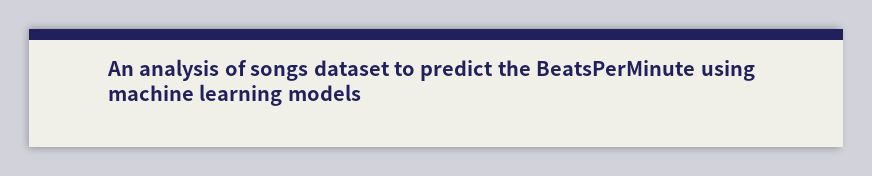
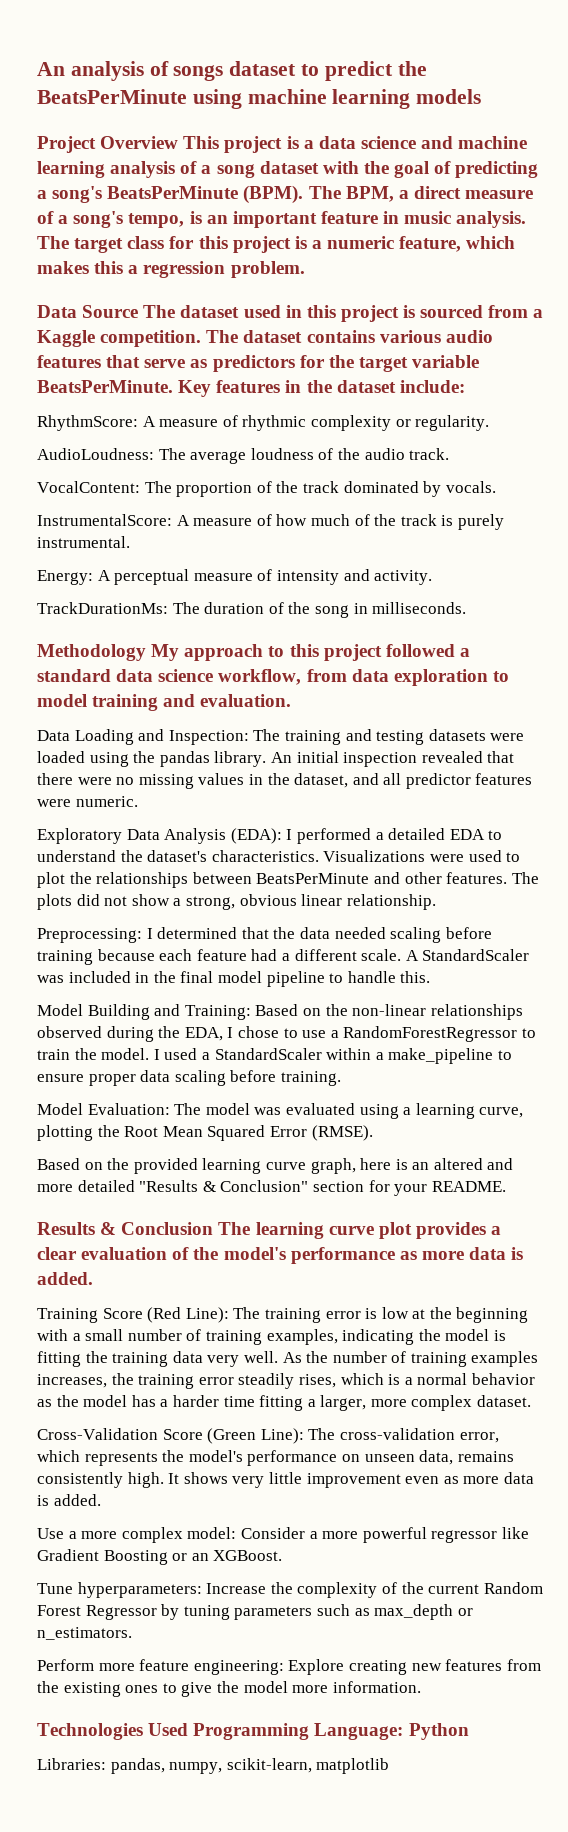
(361, 92) none -> [37,136,528,153] [37,161,539,178] [37,185,534,204] [37,211,527,228] [37,236,516,253] [37,261,305,278] [37,305,544,322] [37,330,493,347] [37,355,480,372] [37,380,465,397] [37,415,490,431] [37,448,450,464] [37,481,496,497] [37,514,504,530] [37,536,130,548] [37,569,433,585] [37,602,467,618] [37,644,470,661] [37,669,509,686] [37,694,292,711] [37,729,525,745] [37,751,515,767] [37,773,533,789] [37,796,138,807] [37,828,503,844] [37,850,521,862] [37,872,539,888] [37,894,436,910] [37,927,492,943] [37,949,530,965] [37,971,431,987] [37,1004,523,1020] [37,1026,536,1042] [37,1048,512,1064] [37,1070,341,1086] [37,1103,524,1119] [37,1125,373,1141] [37,1158,514,1174] [37,1180,506,1196] [37,1222,502,1239] [37,1247,524,1264] [37,1272,93,1285] [37,1307,529,1323] [37,1329,506,1345] [37,1351,539,1367] [37,1373,535,1389] [37,1395,532,1411] [37,1428,499,1444] [37,1450,514,1466] [37,1472,534,1488] [37,1494,101,1506] [37,1527,529,1543] [37,1549,283,1565] [37,1582,543,1598] [37,1604,473,1620] [37,1627,132,1640] [37,1659,541,1675] [37,1681,421,1697] [37,1723,469,1740] [37,1758,390,1774] // Project Overview This project is a data science and machine learning analysis of a song dataset with the goal of predicting a song's BeatsPerMinute (BPM). The BPM, a direct measure of a song's tempo, is an important feature in music analysis. The target class for this project is a numeric feature, which makes this a regression problem. // Data Source The dataset used in this project is sourced from a Kaggle competition. The dataset contains various audio features that serve as predictors for the target variable BeatsPerMinute. Key features in the dataset include: // RhythmScore: A measure of rhythmic complexity or regularity. // AudioLoudness: The average loudness of the audio track. // VocalContent: The proportion of the track dominated by vocals. // InstrumentalScore: A measure of how much of the track is purely instrumental. // Energy: A perceptual measure of intensity and activity. // TrackDurationMs: The duration of the song in milliseconds. // Methodology My approach to this project followed a standard data science workflow, from data exploration to model training and evaluation. // Data Loading and Inspection: The training and testing datasets were loaded using the pandas library. An initial inspection revealed that there were no missing values in the dataset, and all predictor features were numeric. // Exploratory Data Analysis (EDA): I performed a detailed EDA to understand the dataset's characteristics. Visualizations were used to plot the relationships between BeatsPerMinute and other features. The plots did not show a strong, obvious linear relationship. // Preprocessing: I determined that the data needed scaling before training because each feature had a different scale. A StandardScaler was included in the final model pipeline to handle this. // Model Building and Training: Based on the non-linear relationships observed during the EDA, I chose to use a RandomForestRegressor to train the model. I used a StandardScaler within a make_pipeline to ensure proper data scaling before training. // Model Evaluation: The model was evaluated using a learning curve, plotting the Root Mean Squared Error (RMSE). // Based on the provided learning curve graph, here is an altered and more detailed "Results & Conclusion" section for your README. // Results & Conclusion The learning curve plot provides a clear evaluation of the model's performance as more data is added. // Training Score (Red Line): The training error is low at the beginning with a small number of training examples, indicating the model is fitting the training data very well. As the number of training examples increases, the training error steadily rises, which is a normal behavior as the model has a harder time fitting a larger, more complex dataset. // Cross-Validation Score (Green Line): The cross-validation error, which represents the model's performance on unseen data, remains consistently high. It shows very little improvement even as more data is added. // Use a more complex model: Consider a more powerful regressor like Gradient Boosting or an XGBoost. // Tune hyperparameters: Increase the complexity of the current Random Forest Regressor by tuning parameters such as max_depth or n_estimators. // Perform more feature engineering: Explore creating new features from the existing ones to give the model more information. // Technologies Used Programming Language: Python // Libraries: pandas, numpy, scikit-learn, matplotlib

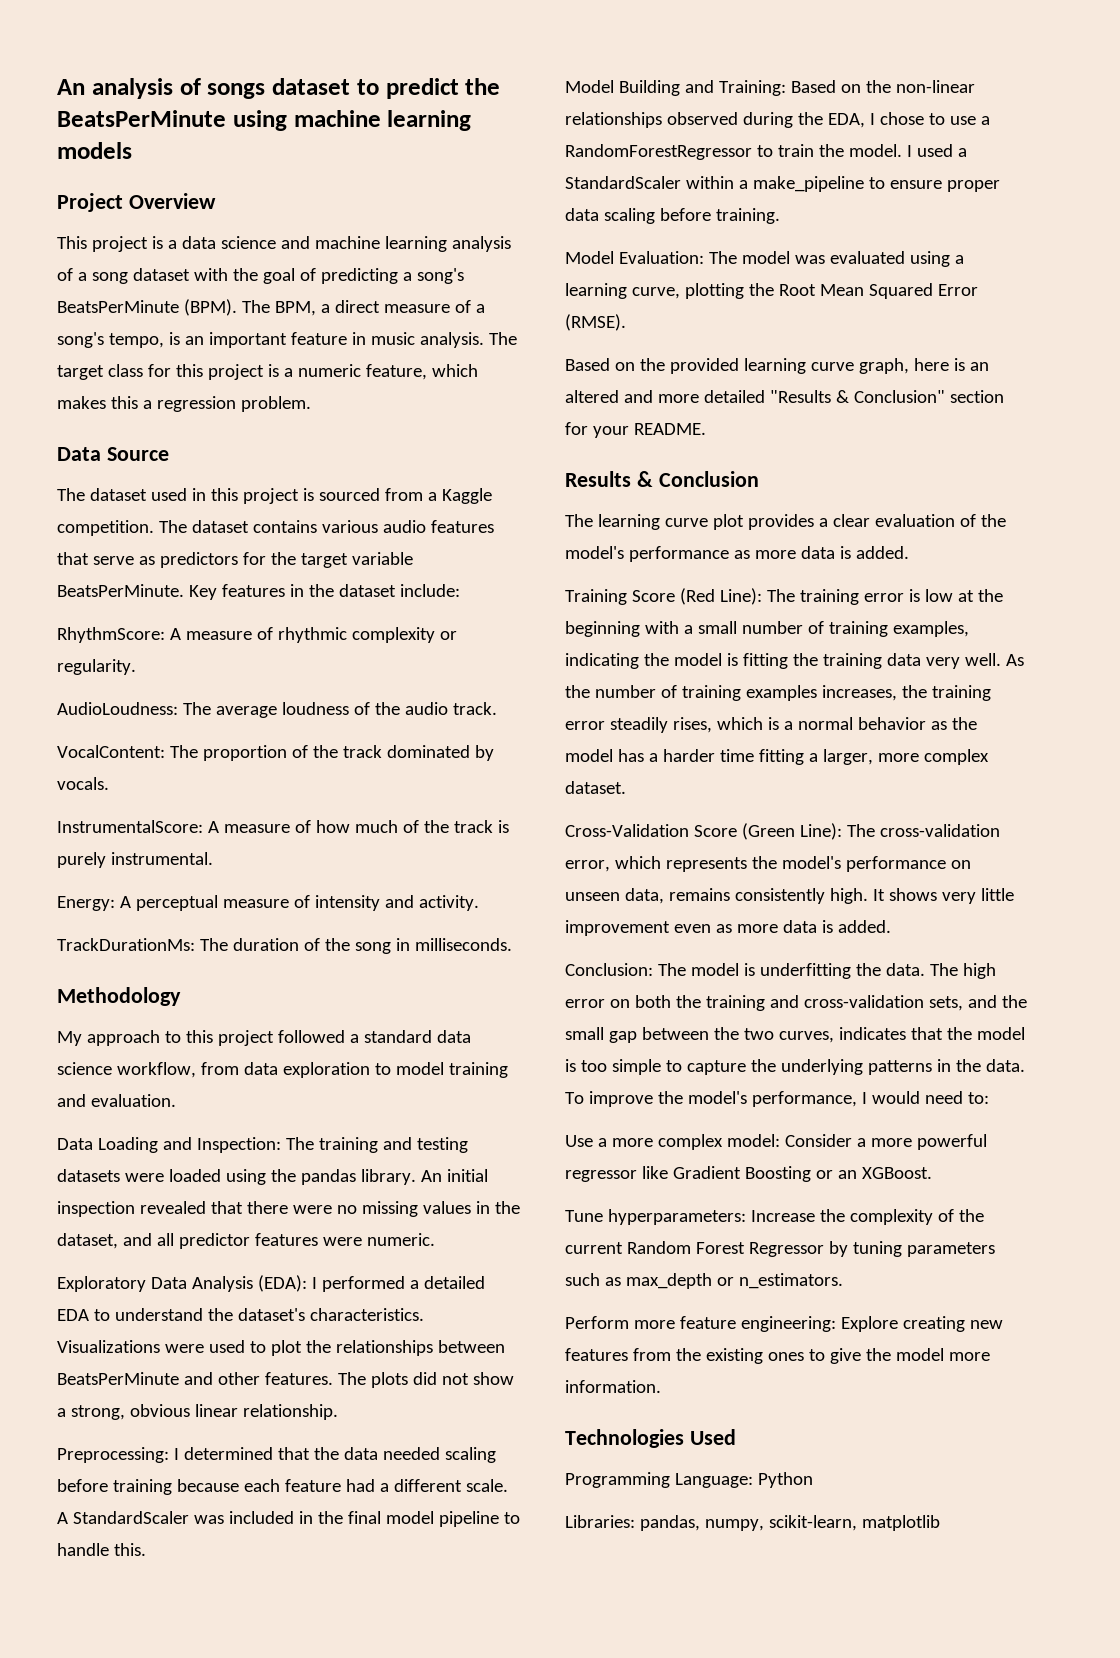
(179, 142) none -> (216, 201) //
(139, 311) none -> (169, 454) //
(146, 652) none -> (181, 996) //
(214, 1228) none -> (759, 479) //
(101, 1500) none -> [565,963,996,979] [565,995,1027,1011] [565,1027,1025,1043] [565,1059,1025,1075] [565,1091,989,1107] // Conclusion: The model is underfitting the data. The high error on both the training and cross-validation sets, and the small gap between the two curves, indicates that the model is too simple to capture the underlying patterns in the data. To improve the model's performance, I would need to:
(189, 1729) none -> (736, 1437) //

